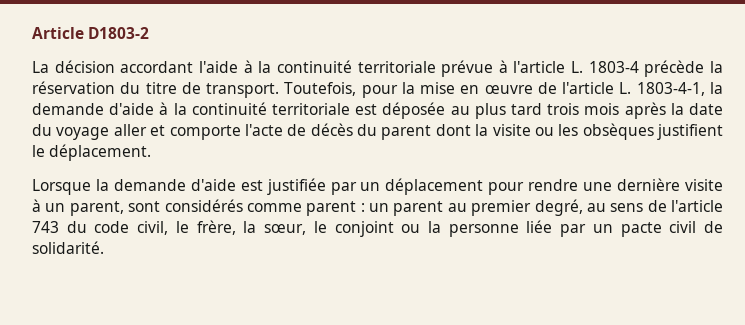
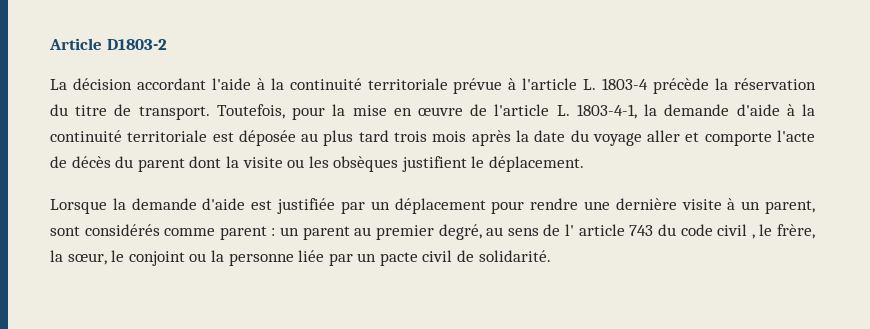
[671,200,723,212] l'article -> [565,224,625,236] l' article
[137,221,169,235] civil, -> [717,224,755,239] civil ,

